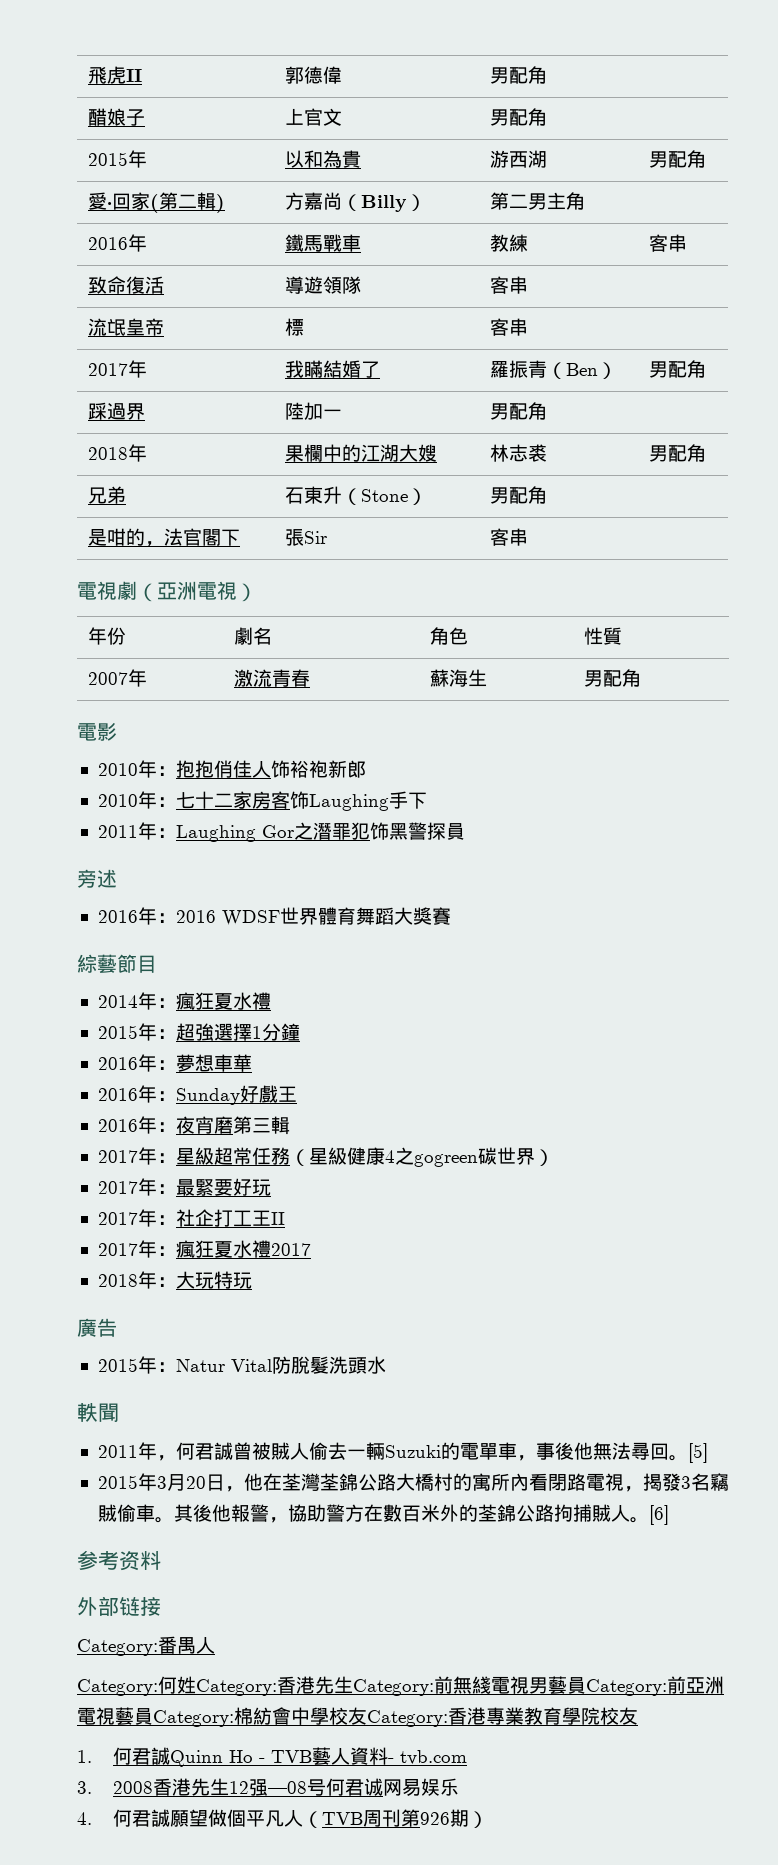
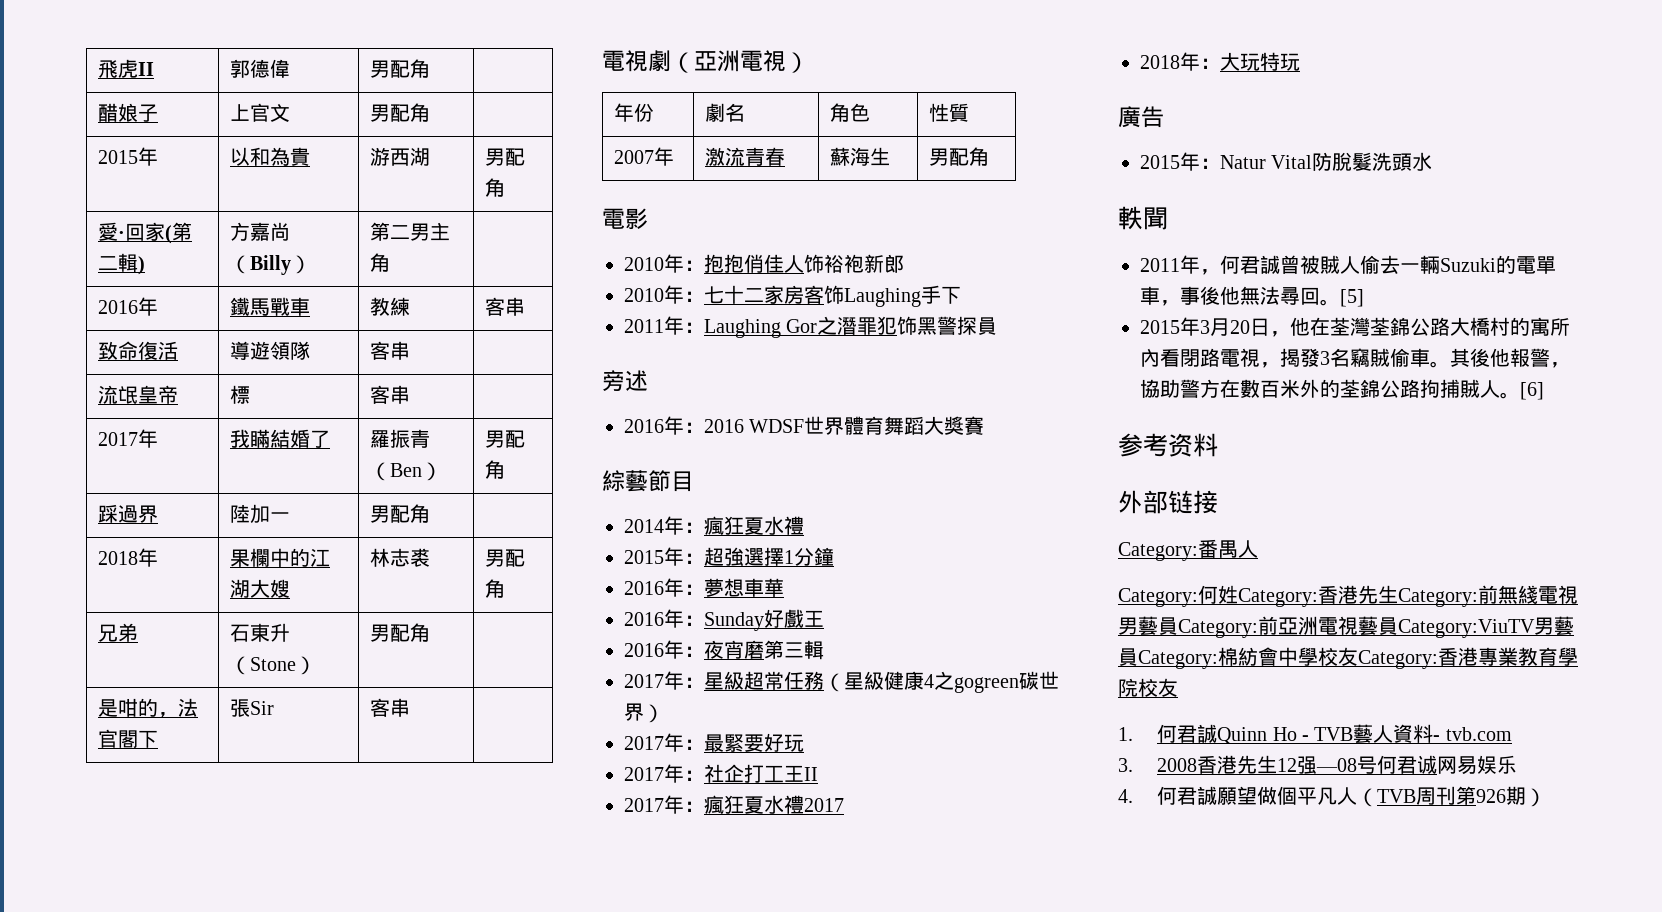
(153, 1716) none -> [1398,616,1574,638] [1118,648,1138,666] Category:ViuTV男藝員

